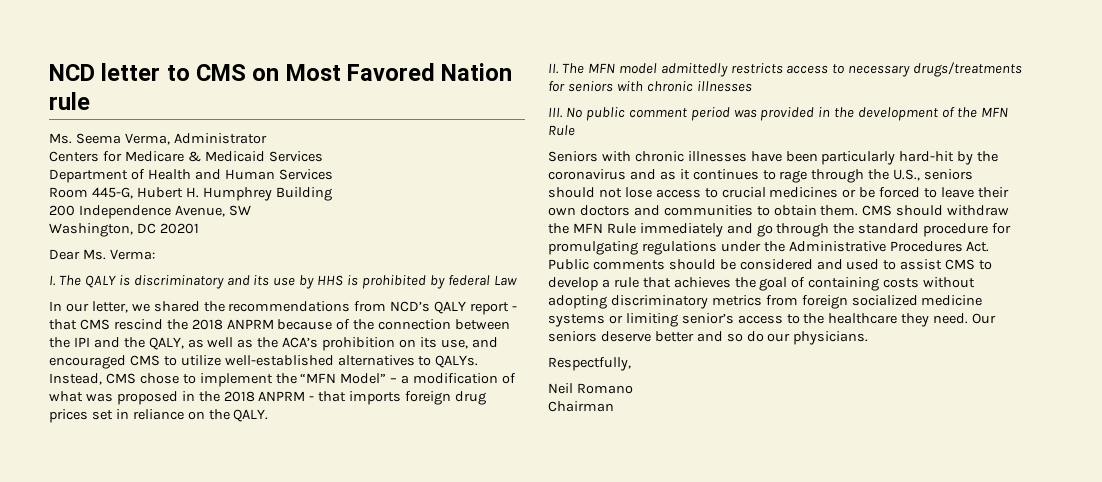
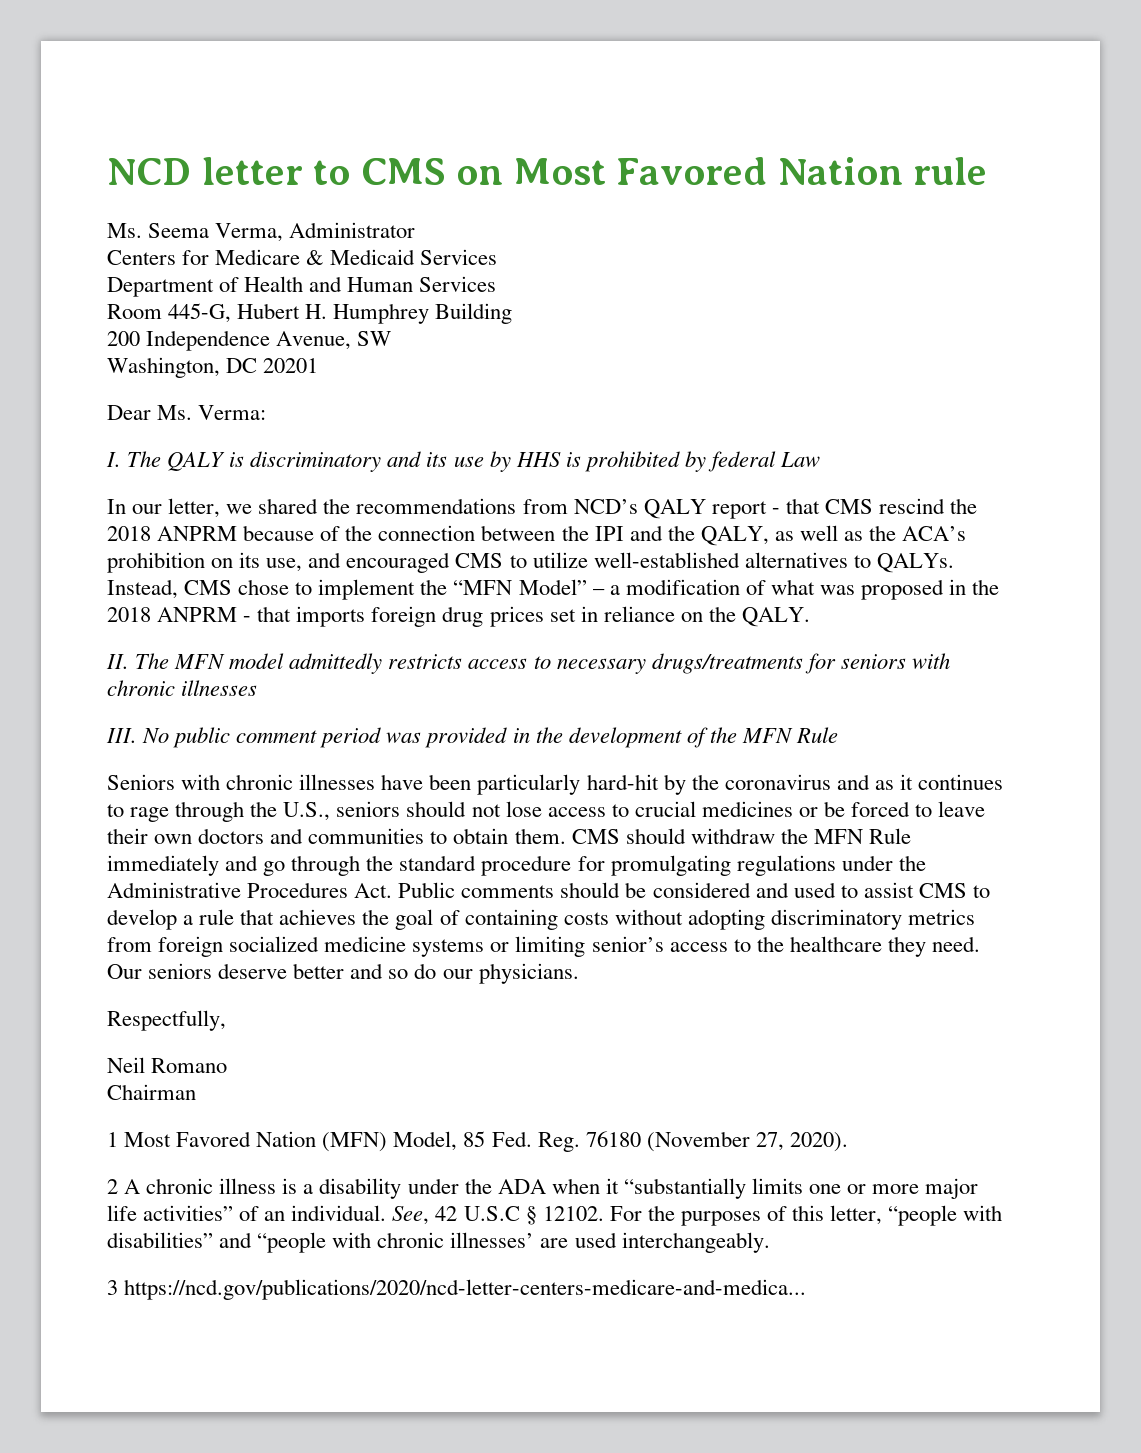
(614, 406) none -> [107,1131,848,1152] [107,1178,979,1199] [107,1205,1003,1226] [107,1232,770,1253] [107,1279,807,1300] // 1 Most Favored Nation (MFN) Model, 85 Fed. Reg. 76180 (November 27, 2020). // 2 A chronic illness is a disability under the ADA when it “substantially limits one or more major life activities” of an individual. See, 42 U.S.C § 12102. For the purposes of this letter, “people with disabilities” and “people with chronic illnesses’ are used interchangeably. // 3 https://ncd.gov/publications/2020/ncd-letter-centers-medicare-and-medica...

